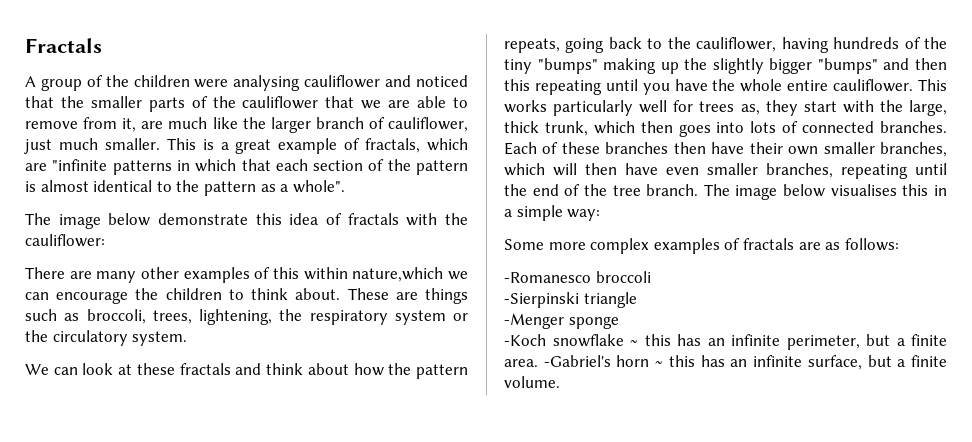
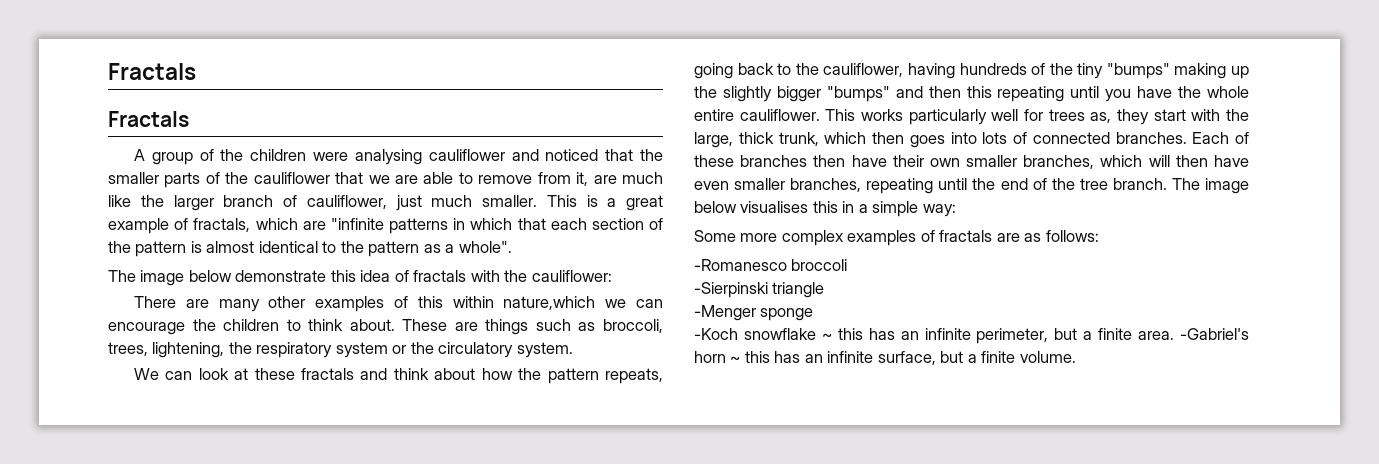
[25,38,102,53] Fractals -> [108,63,196,80] [108,111,189,127] Fractals // Fractals

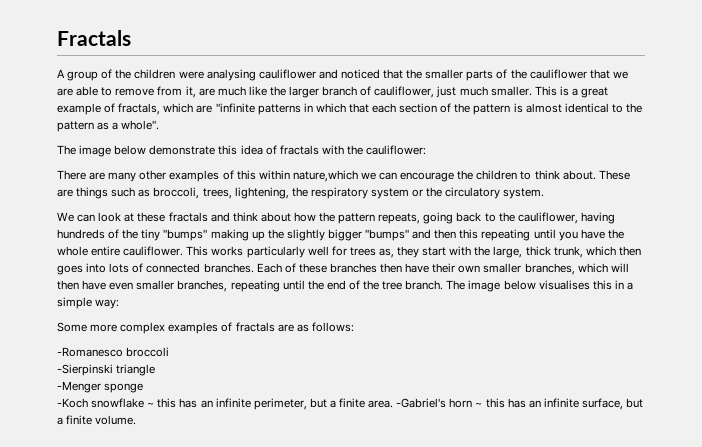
[108,63,196,80] [108,111,189,127] Fractals // Fractals -> [57,30,131,46] Fractals

